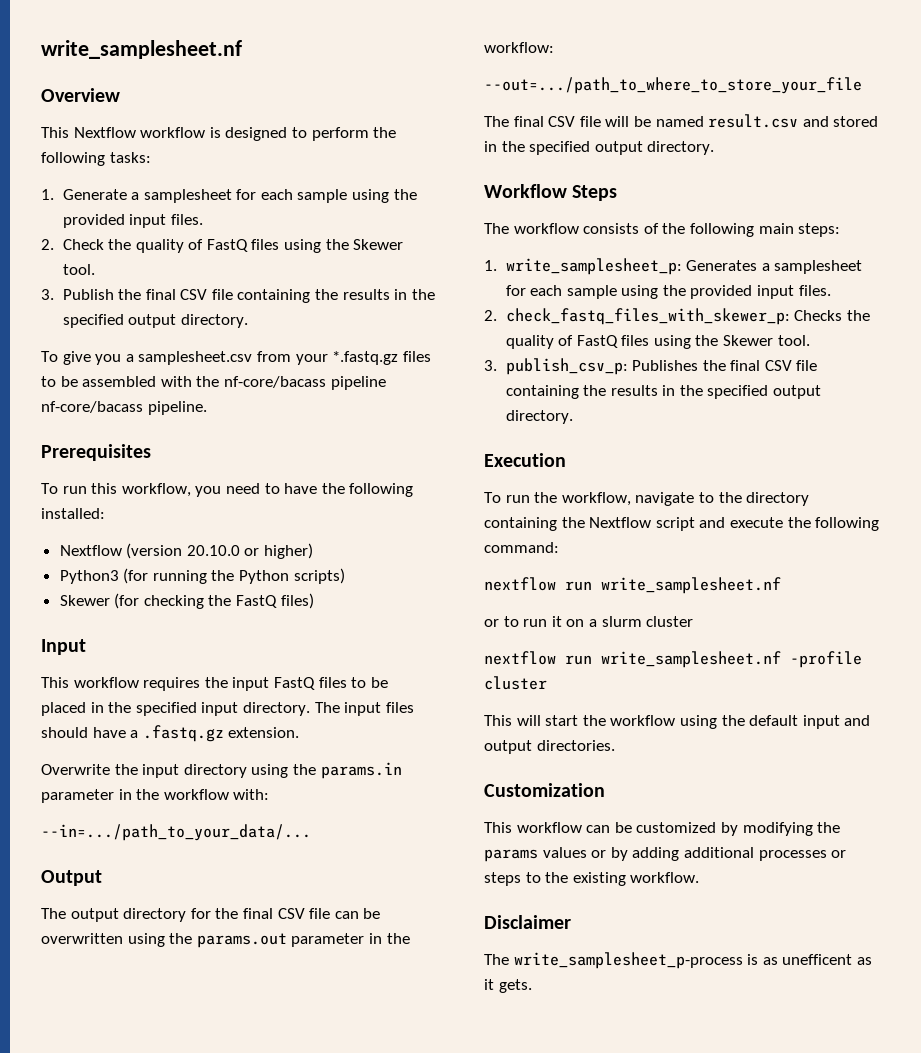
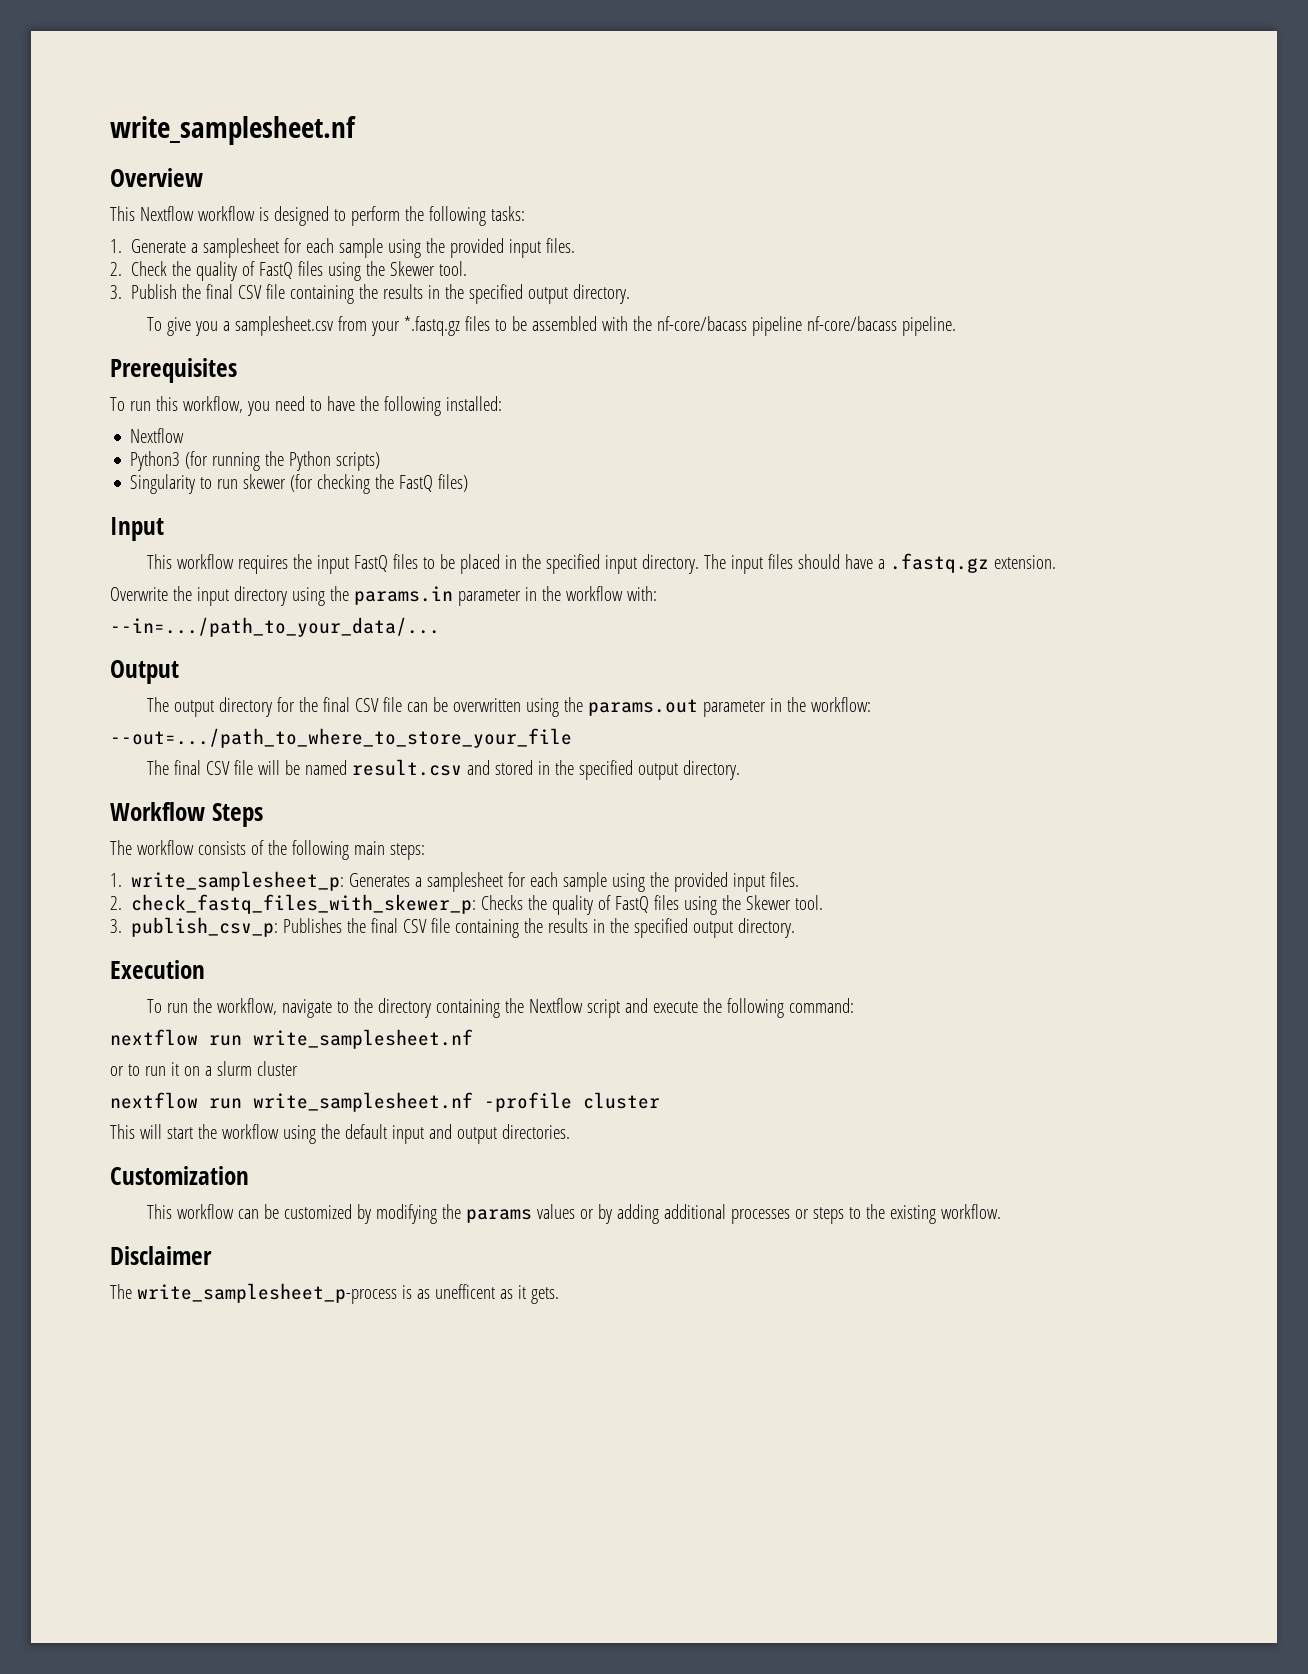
[126,543,314,559] (version 20.10.0 or higher) -> (185, 435) none
[59,595,110,606] Skewer -> [130,474,287,494] Singularity to run skewer

